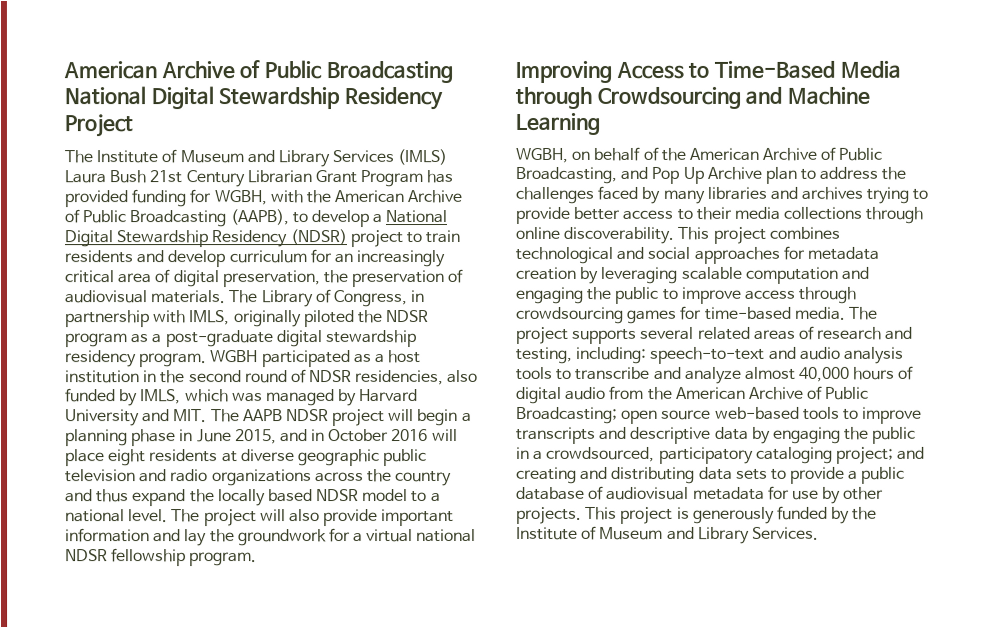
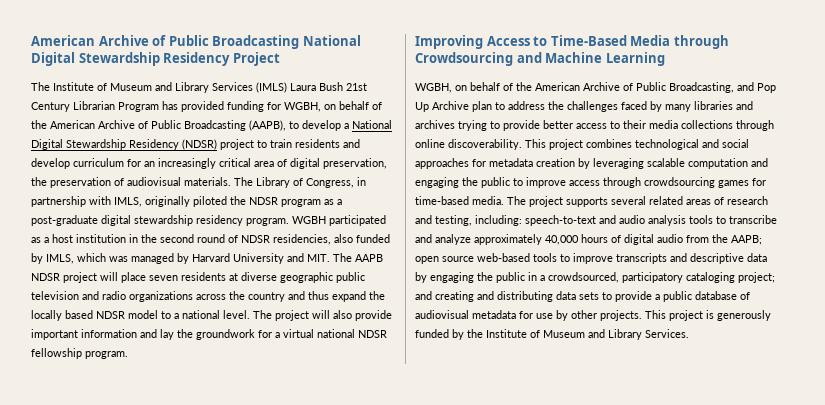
[314,170,357,184] Grant -> (115, 105) none
[269,190,303,204] with -> [324,101,382,110] on behalf of
[417,409,472,427] [65,429,458,447] [65,449,147,467] begin a planning phase in June 2015, and in October 2016 will place eight -> [121,272,178,283] place seven
[744,366,796,380] almost -> [474,234,542,245] approximately
[675,385,870,400] [516,406,618,424] American Archive of Public Broadcasting; -> [731,235,762,245] AAPB;

